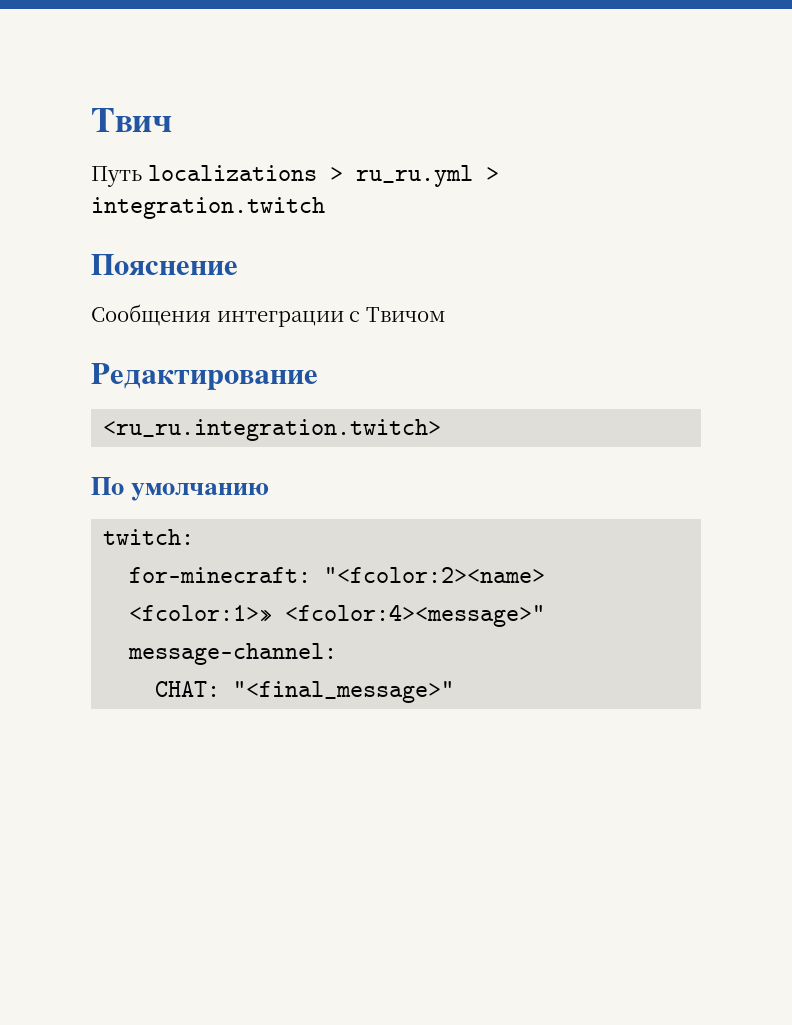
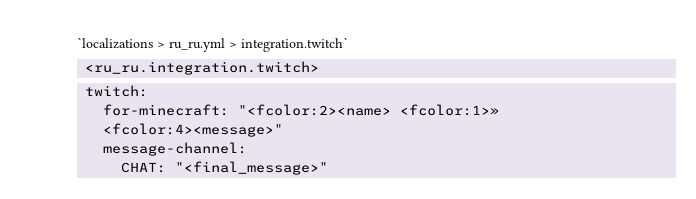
[91,108,172,132] [91,165,499,187] [91,197,325,219] [91,254,238,275] [91,304,445,327] [91,363,318,390] Твич // Путь localizations > ru_ru.yml > integration.twitch // Пояснение // Сообщения интеграции с Твичом // Редактирование -> [77,37,348,52] `localizations > ru_ru.yml > integration.twitch`
[91,477,270,501] // По умолчанию -> (320, 68) none

